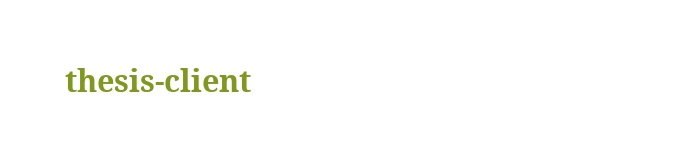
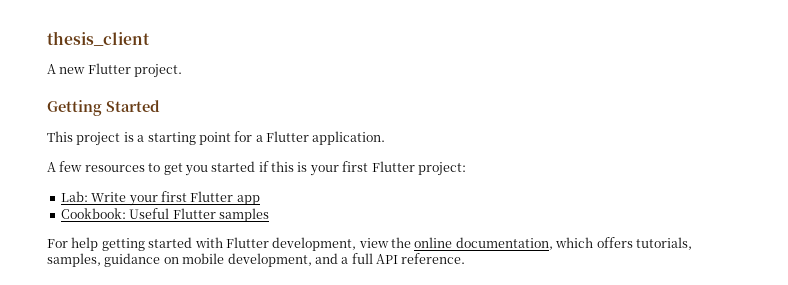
[65,68,251,92] thesis-client -> [47,31,150,46] [47,63,183,78] [47,100,160,116] [47,131,386,146] [47,161,466,176] [60,191,260,206] [60,208,269,222] [47,237,692,251] [47,253,466,267] thesis_client // A new Flutter project. // Getting Started // This project is a starting point for a Flutter application. // A few resources to get you started if this is your first Flutter project: // Lab: Write your first Flutter app // Cookbook: Useful Flutter samples // For help getting started with Flutter development, view the online documentation, which offers tutorials, samples, guidance on mobile development, and a full API reference.

